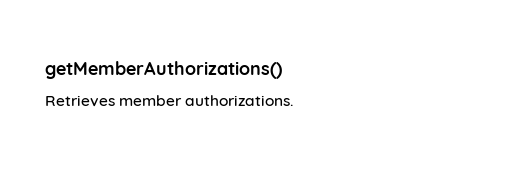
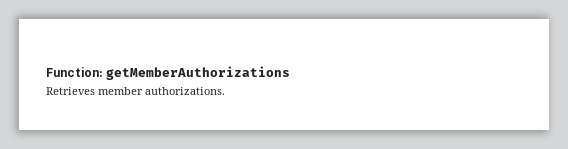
[45,61,282,79] getMemberAuthorizations() -> [46,66,291,80] Function: getMemberAuthorizations

